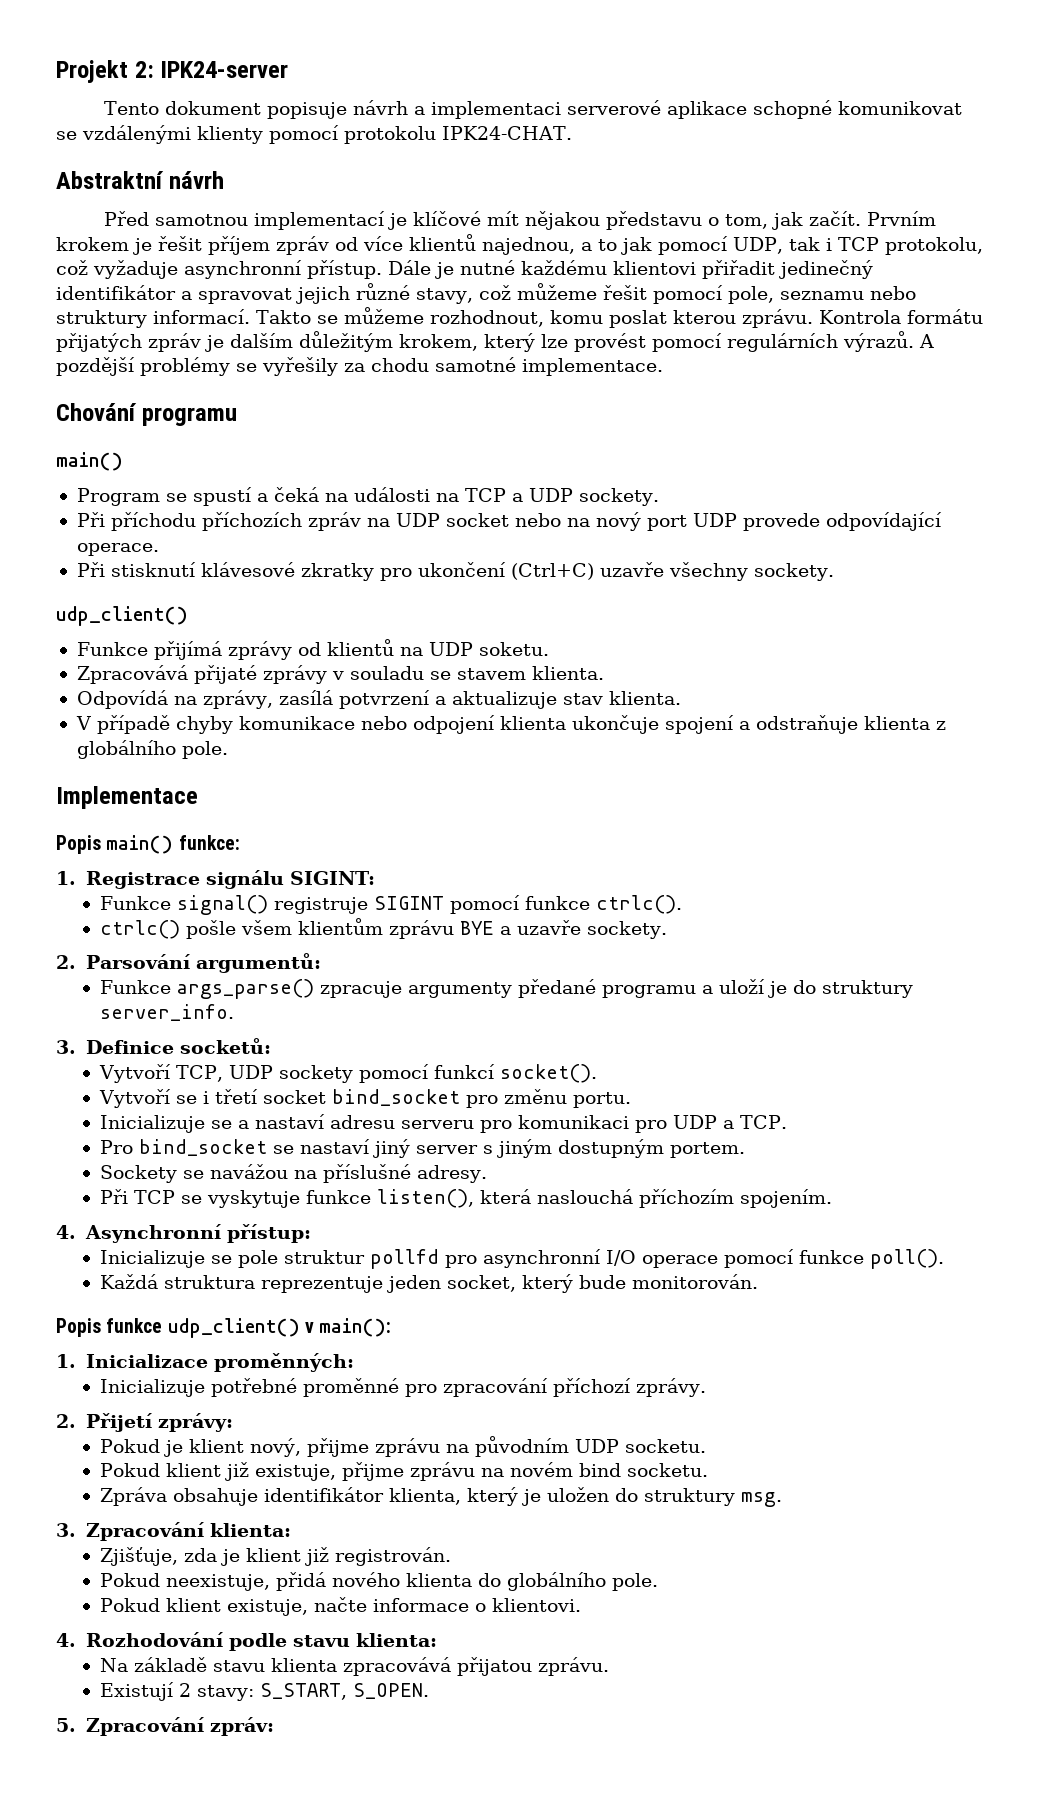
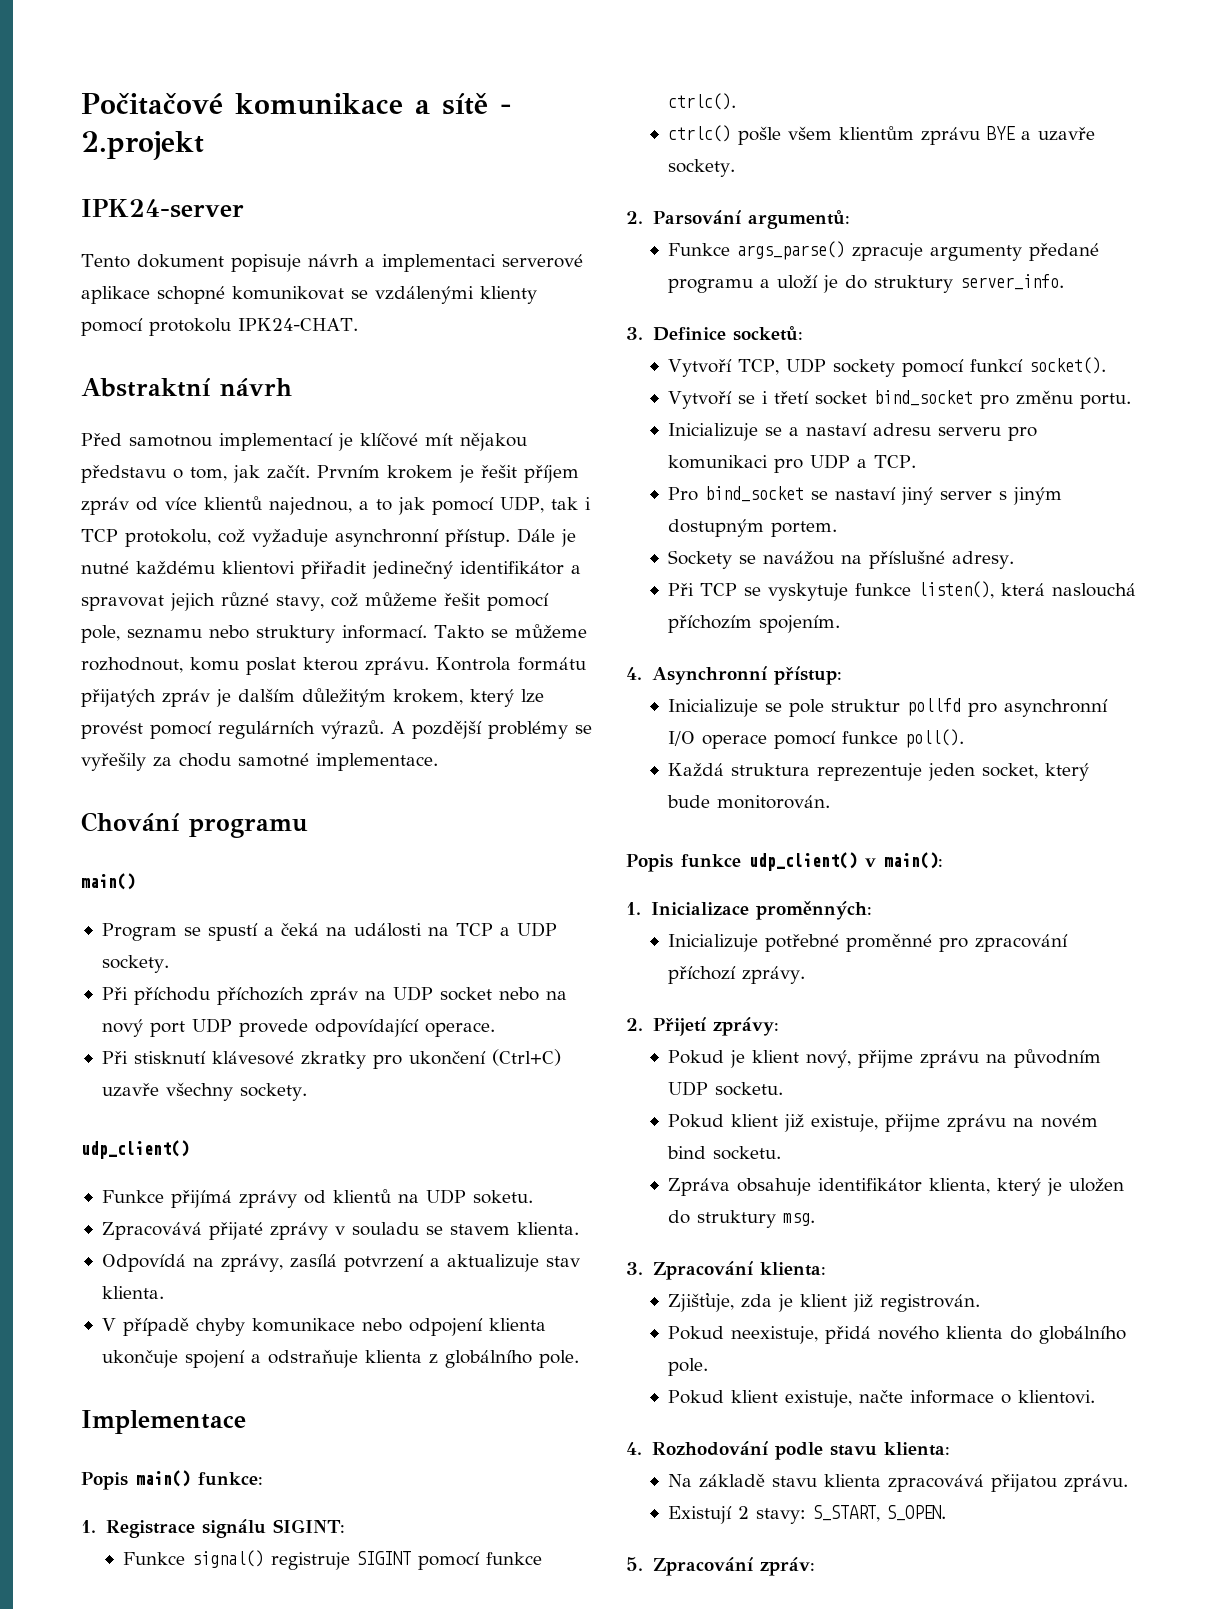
[56,60,154,83] Projekt 2: -> [81,93,512,115] [81,131,204,160] Počitačové komunikace a sítě - 2.projekt //

